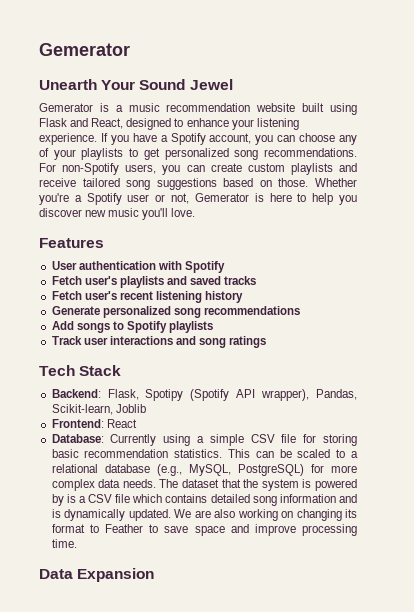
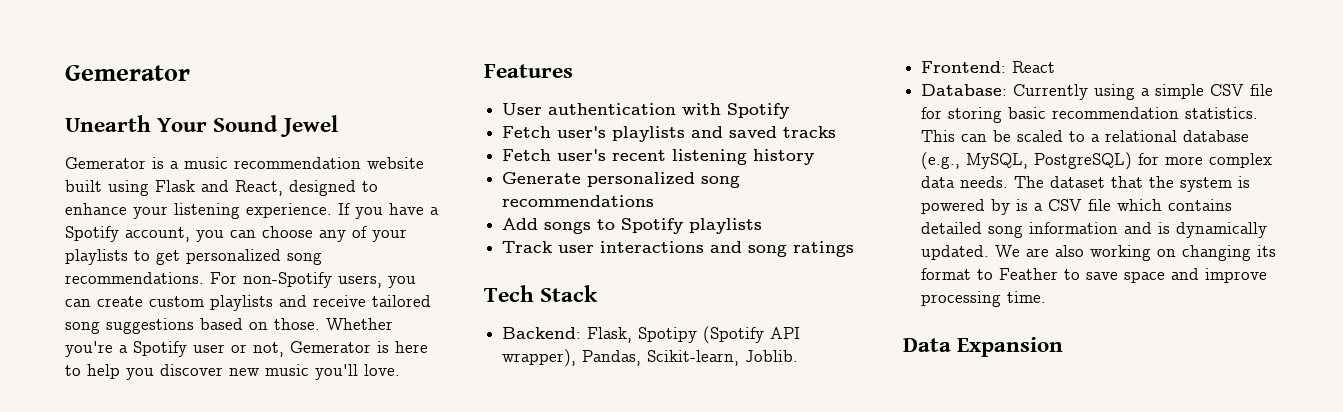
[115,404,146,413] Joblib -> [745,350,799,362] Joblib.

